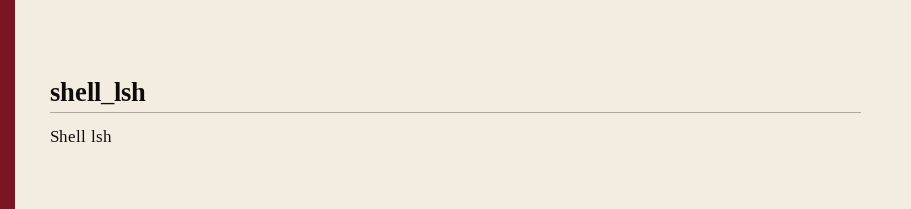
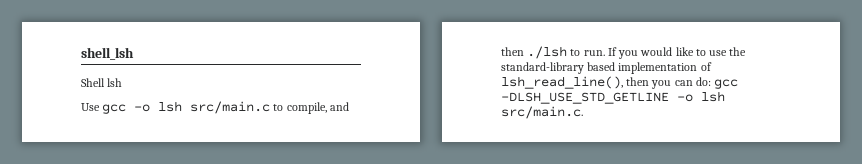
(112, 136) none -> [81,101,349,114] [501,46,747,59] [501,62,712,74] [501,76,739,89] [501,91,725,104] [501,106,583,119] // Use gcc -o lsh src/main.c to compile, and then ./lsh to run. If you would like to use the standard-library based implementation of lsh_read_line(), then you can do: gcc -DLSH_USE_STD_GETLINE -o lsh src/main.c.

